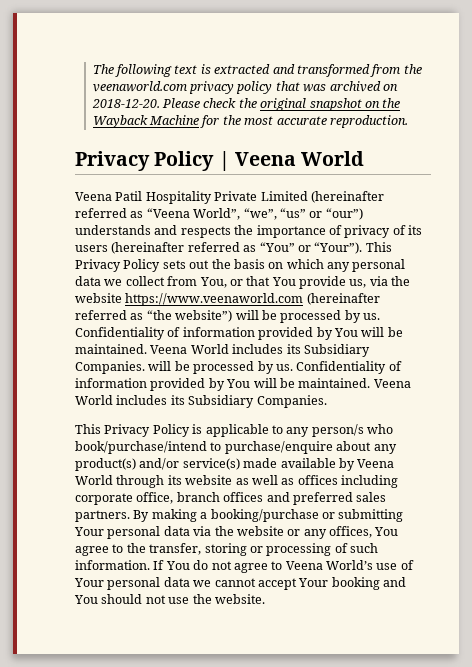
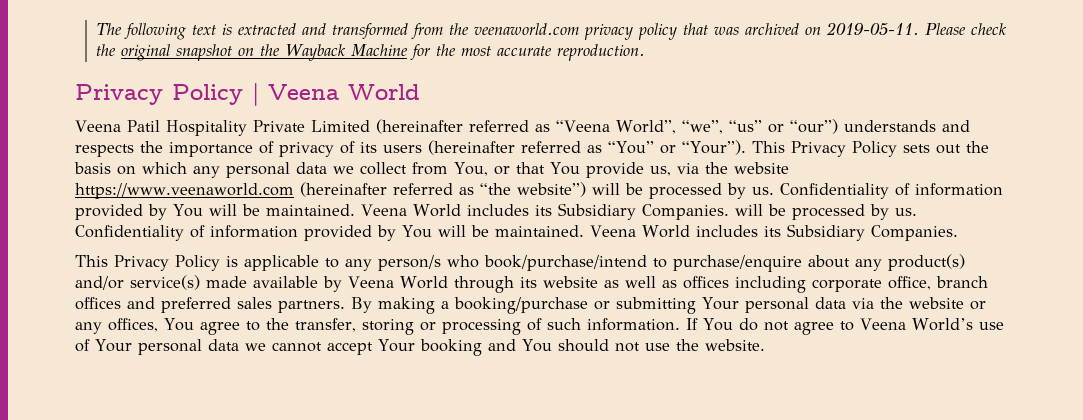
[91,99,160,108] 2018-12-20. -> [826,22,920,36] 2019-05-11.

